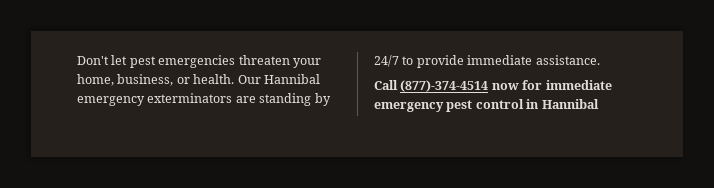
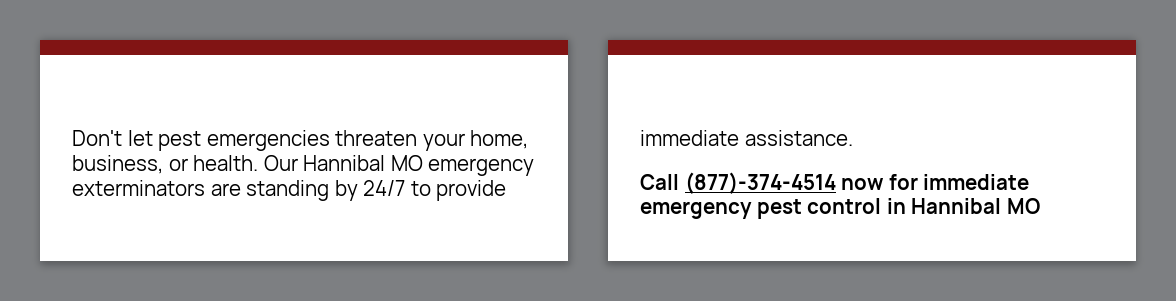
(320, 79) none -> [390,155,423,171] MO
(599, 104) none -> [1006,198,1040,214] MO

